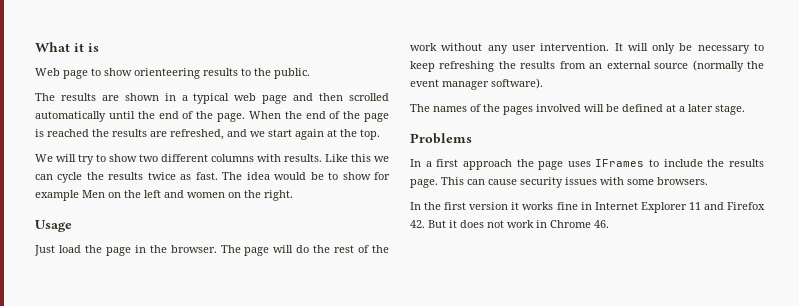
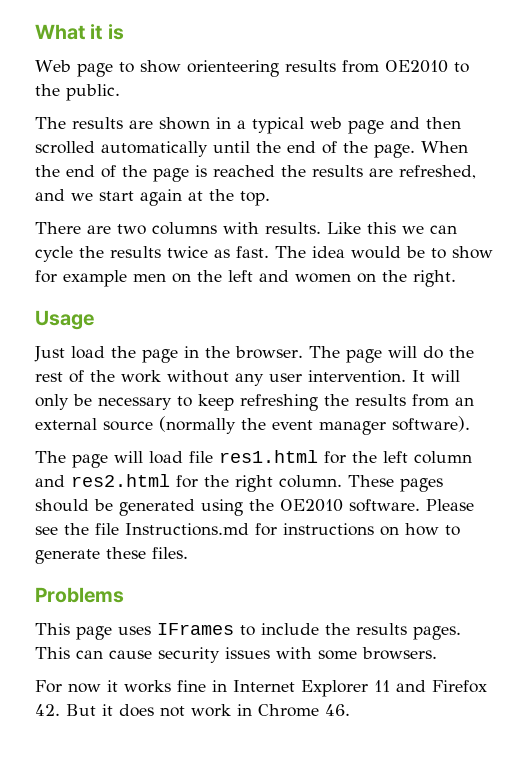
(238, 72) none -> [341,60,448,73] from OE2010
[35,154,208,165] We will try to show two different -> [35,222,146,235] There are two
[82,190,105,198] Men -> [133,273,166,282] men
[433,104,745,115] [410,133,472,144] [410,159,534,170] names of the pages involved will be defined at a later stage. // Problems // In a first approach the -> [72,450,472,468] [35,474,443,492] [35,499,474,516] [35,523,460,536] [35,547,188,564] [35,587,124,603] [35,623,70,635] page will load file res1.html for the left column and res2.html for the right column. These pages should be generated using the OE2010 software. Please see the file Instructions.md for instructions on how to generate these files. // Problems // This
[410,179,438,188] page. -> [413,626,461,640] pages.
[410,202,509,210] In the first version -> [35,680,101,693] For now

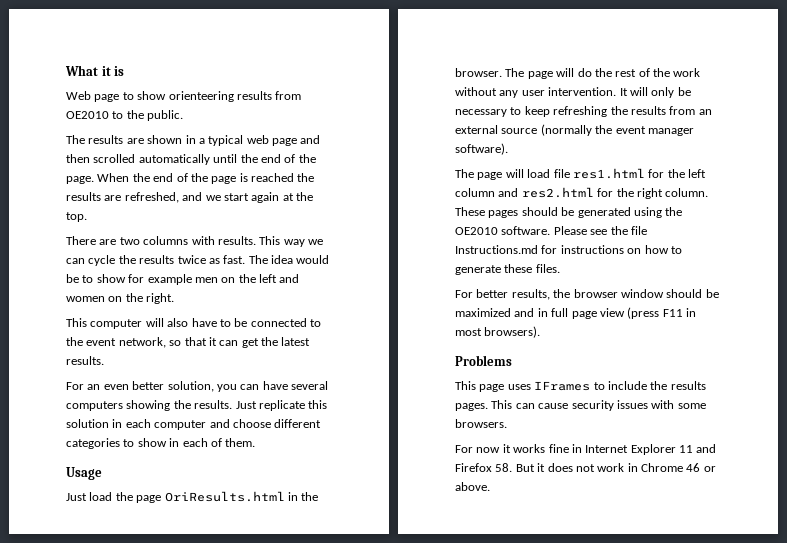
[327,222,396,234] Like this -> [259,236,305,247] This way
(456, 278) none -> [66,318,321,329] [66,337,311,348] [66,356,104,365] [66,381,328,392] [66,400,328,411] [66,419,322,430] [66,438,256,449] // This computer will also have to be connected to the event network, so that it can get the latest results. // For an even better solution, you can have several computers showing the results. Just replicate this solution in each computer and choose different categories to show in each of them.
(178, 356) none -> [164,491,285,502] OriResults.html
(188, 553) none -> [455,289,719,300] [455,307,696,319] [455,326,541,338] // For better results, the browser window should be maximized and in full page view (press F11 in most browsers).
[35,704,60,716] 42. -> [495,463,513,472] 58.
[325,704,350,716] 46. -> [686,463,716,472] [455,482,490,491] 46 or above.

